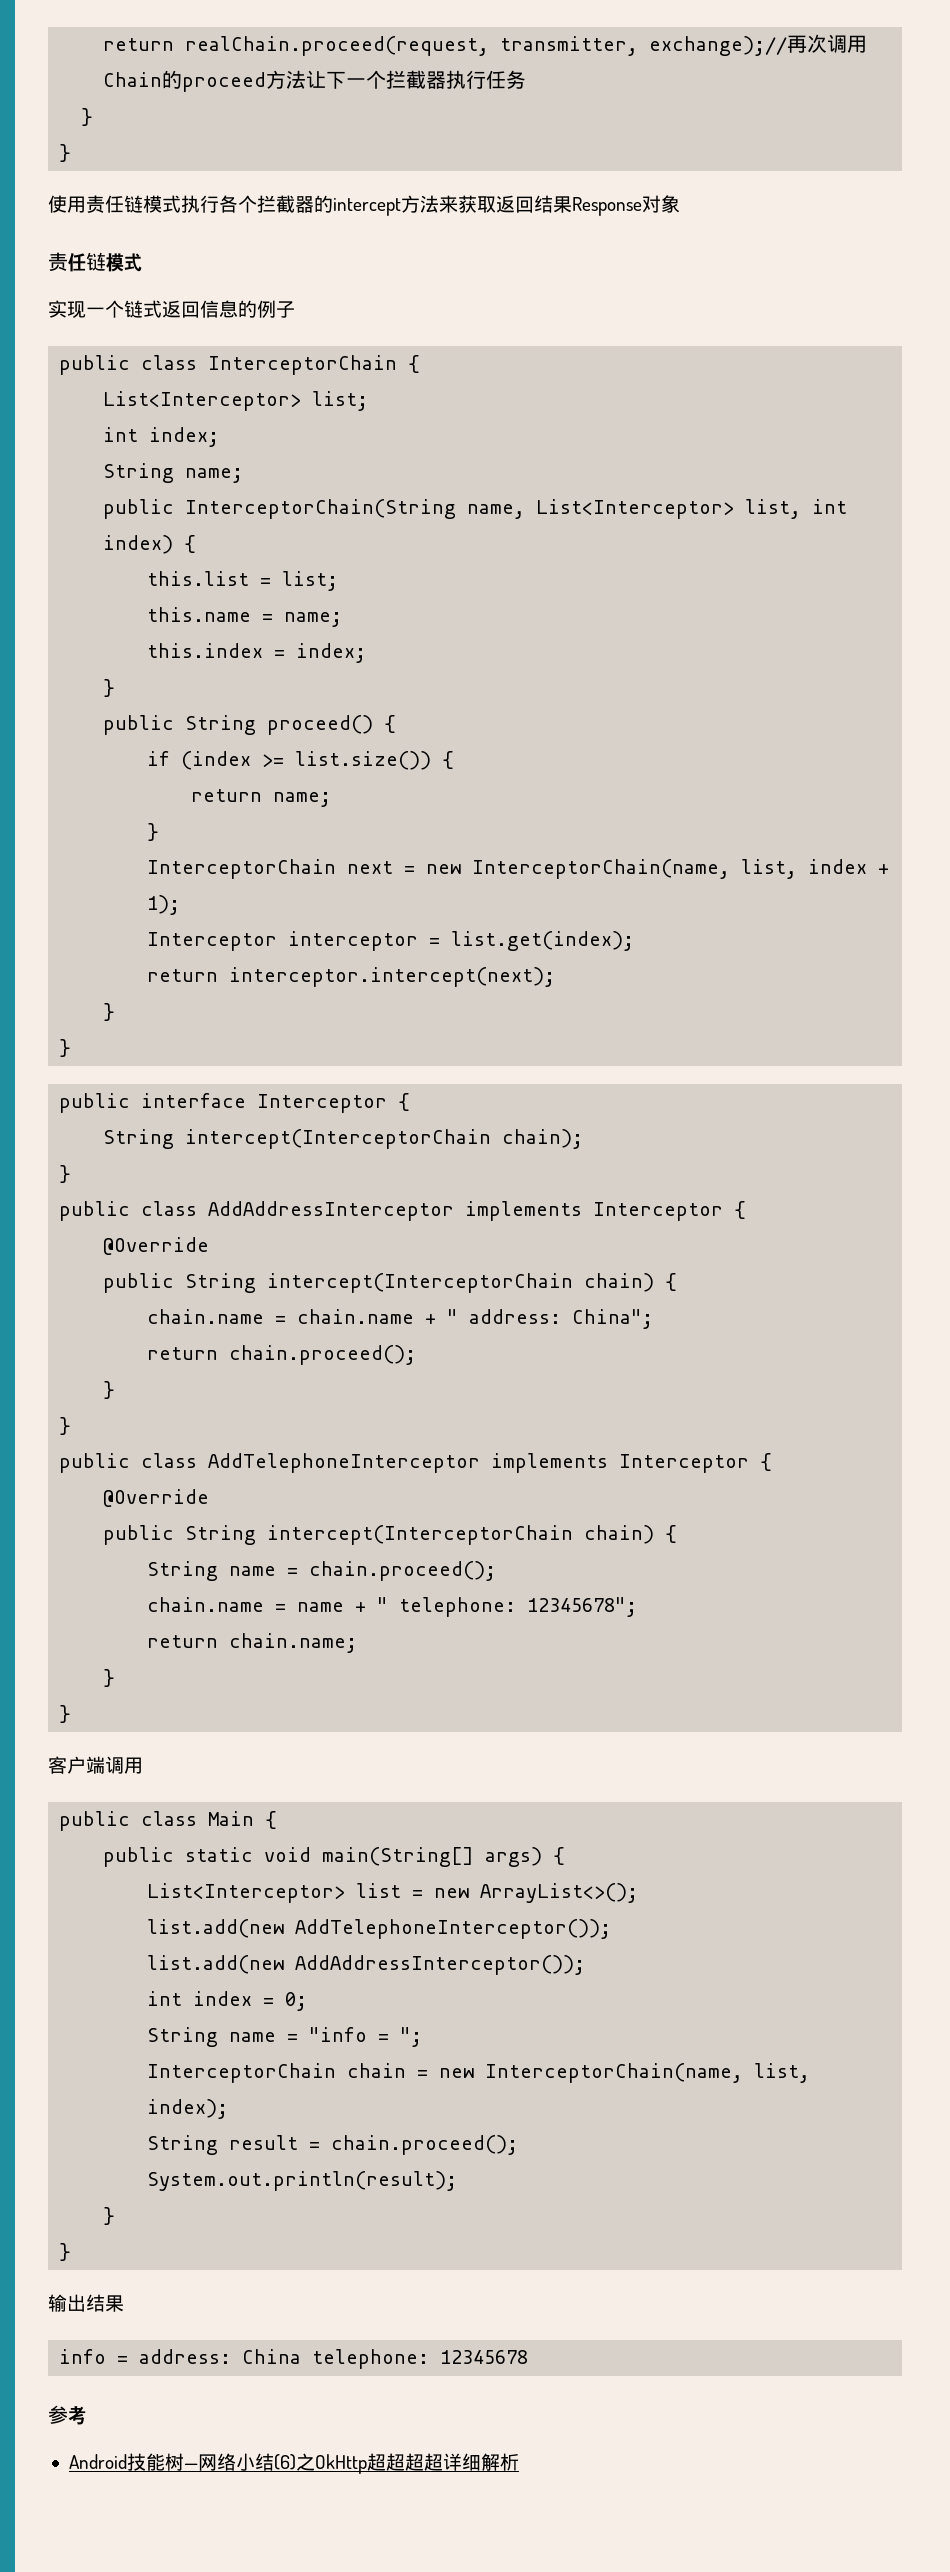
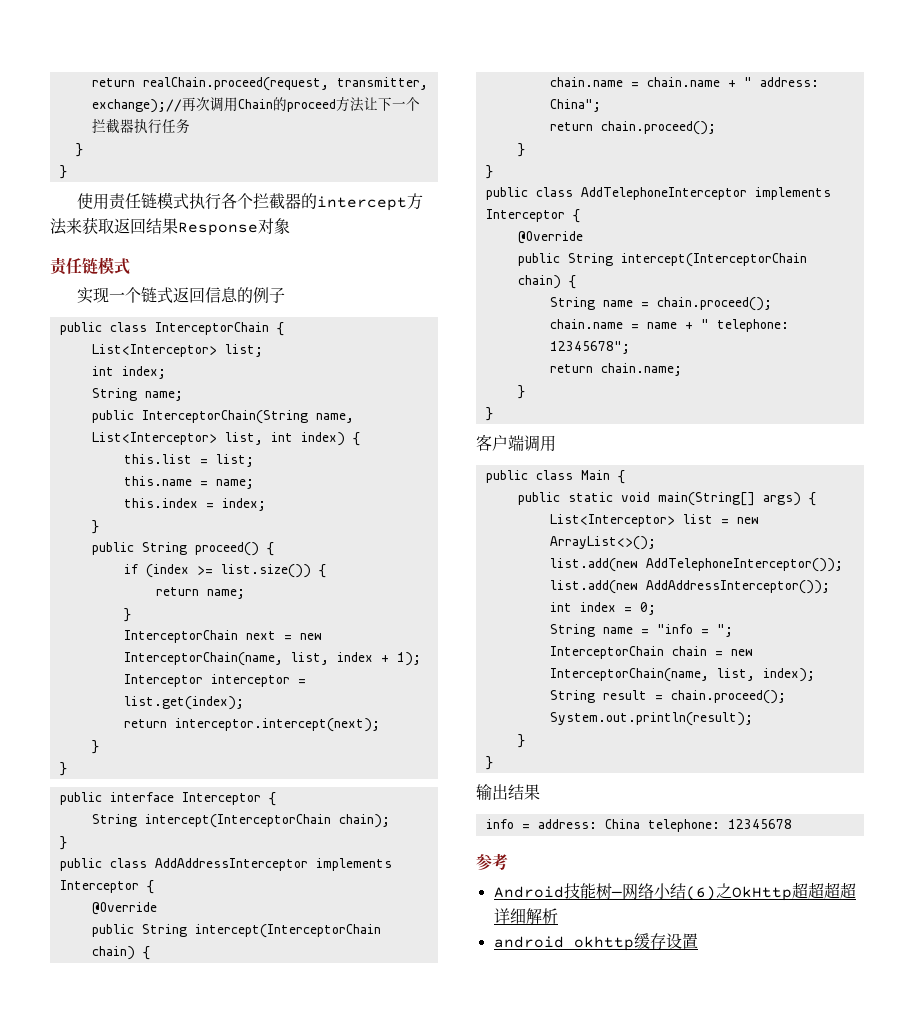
(519, 2462) none -> [493,933,698,951] // android okhttp缓存设置

